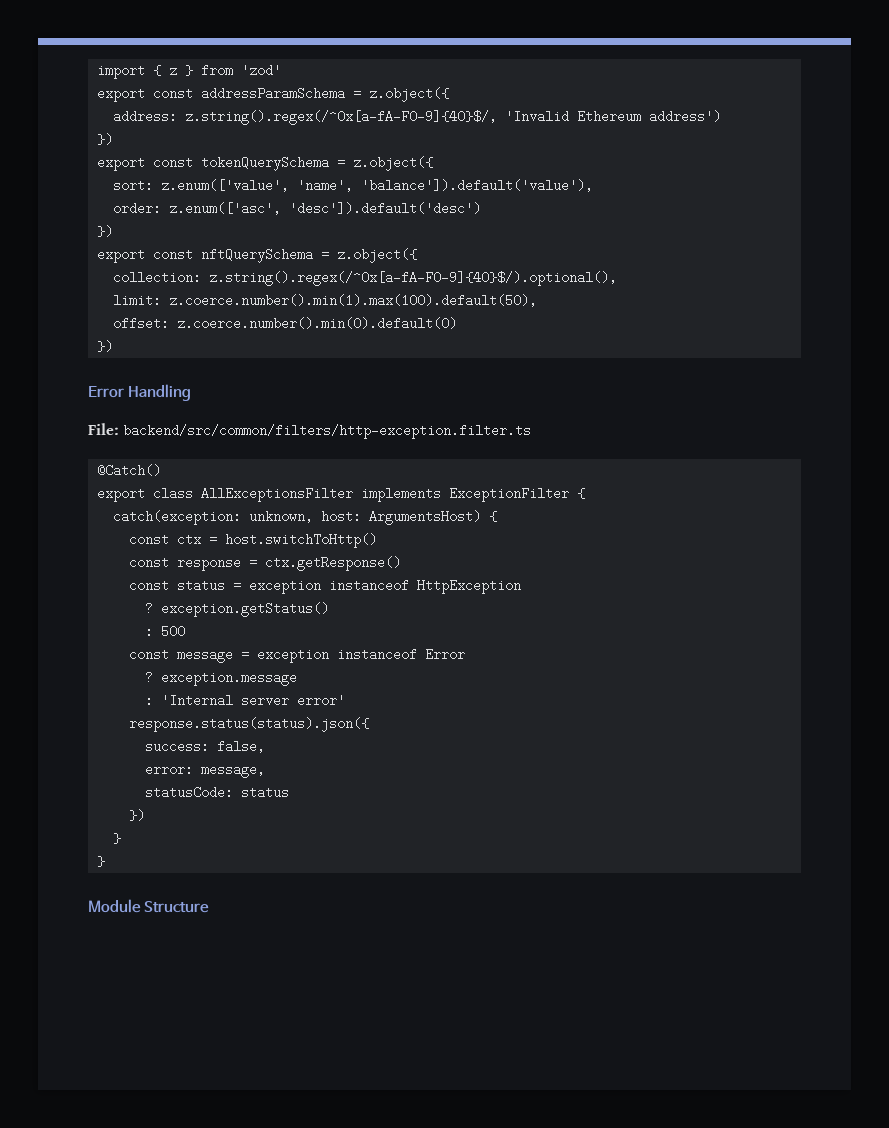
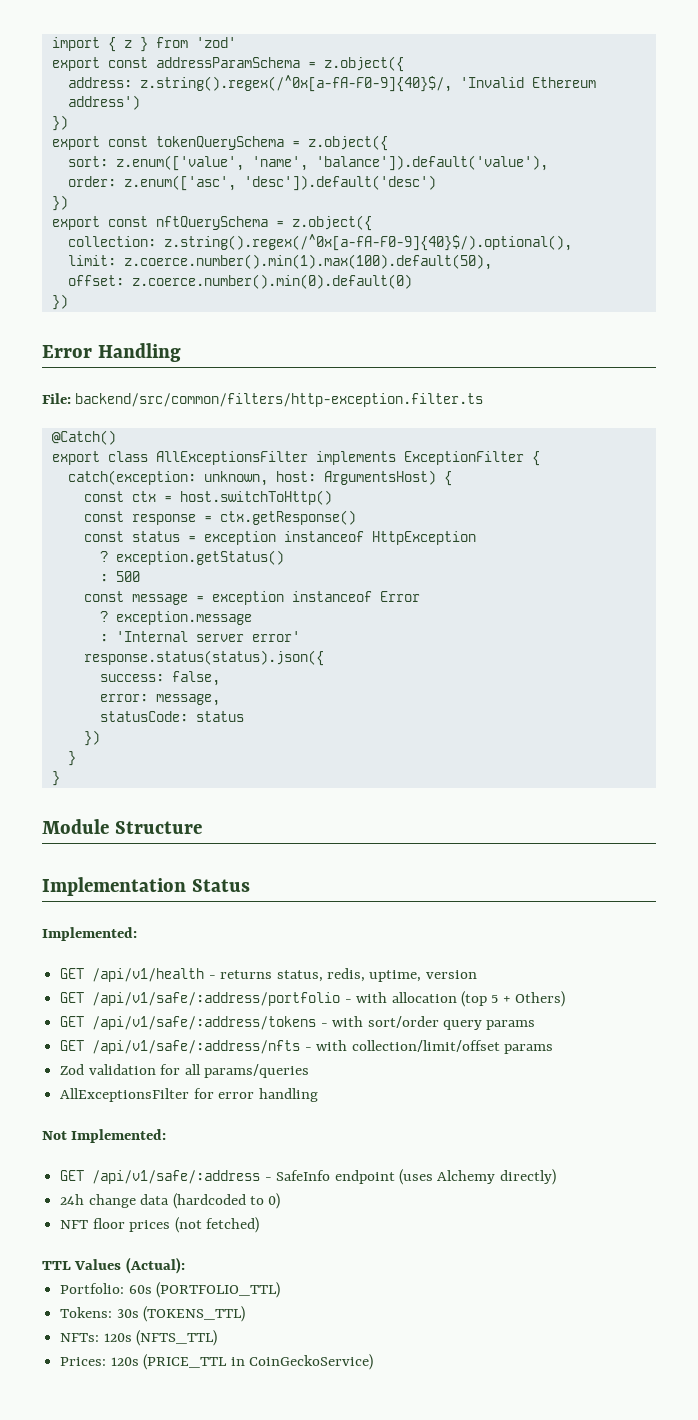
(209, 907) none -> [42,877,250,896] [42,927,137,941] [60,968,477,982] [60,991,566,1007] [60,1016,536,1030] [60,1040,553,1054] [60,1064,309,1078] [60,1088,318,1102] [42,1129,167,1143] [60,1169,556,1185] [60,1193,281,1209] [60,1217,259,1233] [42,1257,185,1274] [60,1282,281,1298] [60,1306,246,1322] [60,1330,218,1346] [60,1354,373,1370] // Implementation Status // Implemented: // GET /api/v1/health - returns status, redis, uptime, version // GET /api/v1/safe/:address/portfolio - with allocation (top 5 + Others) // GET /api/v1/safe/:address/tokens - with sort/order query params // GET /api/v1/safe/:address/nfts - with collection/limit/offset params // Zod validation for all params/queries // AllExceptionsFilter for error handling // Not Implemented: // GET /api/v1/safe/:address - SafeInfo endpoint (uses Alchemy directly) // 24h change data (hardcoded to 0) // NFT floor prices (not fetched) // TTL Values (Actual): // Portfolio: 60s (PORTFOLIO_TTL) // Tokens: 30s (TOKENS_TTL) // NFTs: 120s (NFTS_TTL) // Prices: 120s (PRICE_TTL in CoinGeckoService)

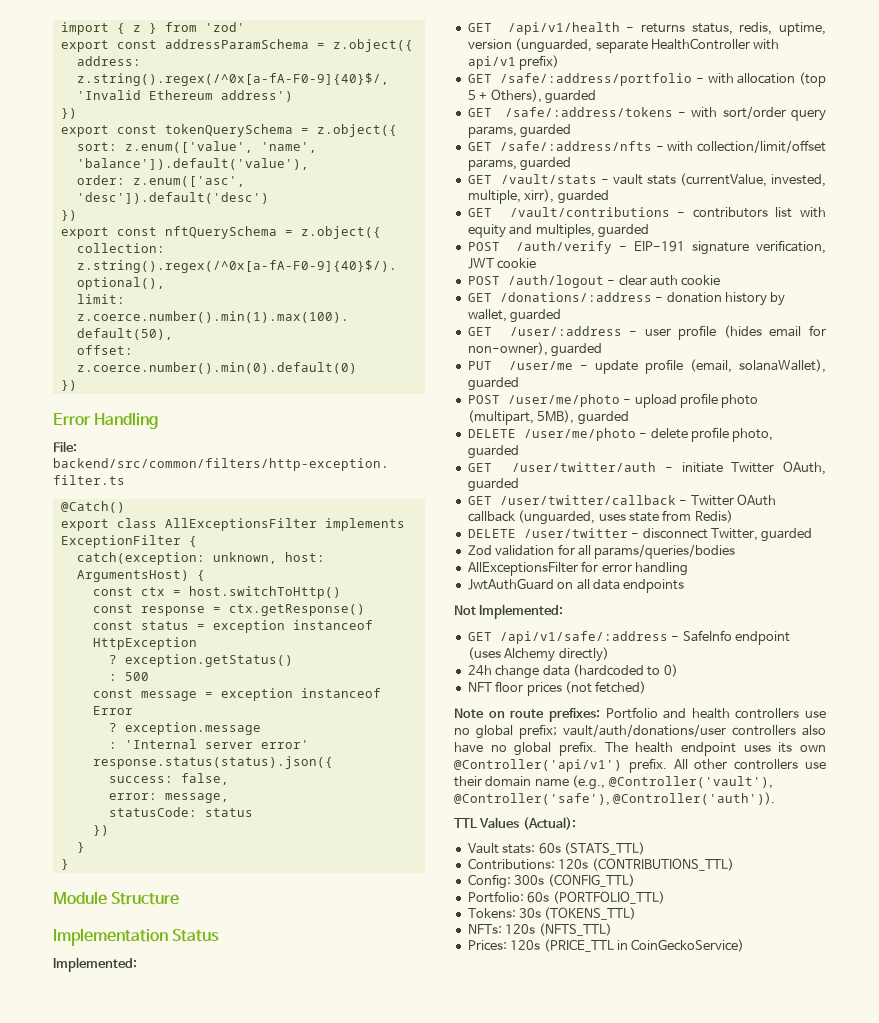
[60,992,341,1006] // GET /api/v1/safe/:address/portfolio -> [515,38,780,53] [467,55,560,70] [467,73,693,86] (unguarded, separate HealthController with api/v1 prefix) // GET /safe/:address/portfolio
[515,991,566,1007] [60,1016,317,1030] Others) // GET /api/v1/safe/:address/tokens -> [490,89,596,104] [467,107,673,117] Others), guarded // GET /safe/:address/tokens
[486,1020,536,1030] [60,1040,301,1054] params // GET /api/v1/safe/:address/nfts -> [467,124,572,138] [467,141,653,151] params, guarded // GET /safe/:address/nfts
[503,1044,553,1054] params -> [467,157,572,171] [467,173,826,187] [467,189,609,204] [467,207,826,218] [467,224,649,238] [467,240,826,255] [467,258,537,269] [467,275,721,288] [467,292,786,306] [467,309,562,323] [467,325,826,340] [467,342,603,357] [467,359,826,374] [467,377,519,391] [467,393,759,408] [467,410,629,425] [467,427,774,442] [467,445,519,459] [467,461,826,475] [467,478,519,492] [467,494,776,506] [467,510,733,525] [467,528,813,542] params, guarded // GET /vault/stats - vault stats (currentValue, invested, multiple, xirr), guarded // GET /vault/contributions - contributors list with equity and multiples, guarded // POST /auth/verify - EIP-191 signature verification, JWT cookie // POST /auth/logout - clear auth cookie // GET /donations/:address - donation history by wallet, guarded // GET /user/:address - user profile (hides email for non-owner), guarded // PUT /user/me - update profile (email, solanaWallet), guarded // POST /user/me/photo - upload profile photo (multipart, 5MB), guarded // DELETE /user/me/photo - delete profile photo, guarded // GET /user/twitter/auth - initiate Twitter OAuth, guarded // GET /user/twitter/callback - Twitter OAuth callback (unguarded, uses state from Redis) // DELETE /user/twitter - disconnect Twitter, guarded
[203,1064,309,1078] params/queries -> [594,544,736,559] params/queries/bodies
(318, 1095) none -> [467,578,685,593] // JwtAuthGuard on all data endpoints
[42,1257,185,1274] TTL Values (Actual): -> [454,707,826,722] [454,724,826,739] [454,741,826,756] [454,758,826,773] [454,775,773,790] [454,792,776,806] [454,817,576,830] [467,842,645,855] [467,858,734,871] [467,874,635,889] Note on route prefixes: Portfolio and health controllers use no global prefix; vault/auth/donations/user controllers also have no global prefix. The health endpoint uses its own @Controller('api/v1') prefix. All other controllers use their domain name (e.g., @Controller('vault'), @Controller('safe'), @Controller('auth')). // TTL Values (Actual): // Vault stats: 60s (STATS_TTL) // Contributions: 120s (CONTRIBUTIONS_TTL) // Config: 300s (CONFIG_TTL)

